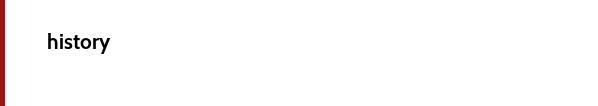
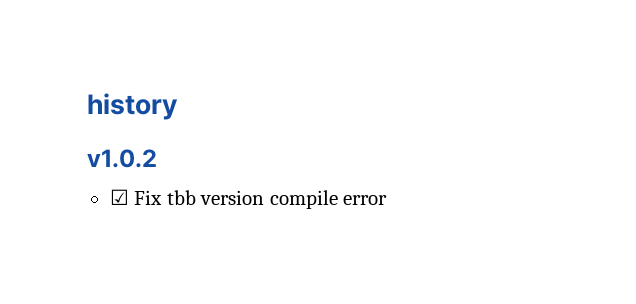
(111, 43) none -> [87,149,157,168] [109,189,388,209] // v1.0.2 // ☑ Fix tbb version compile error

